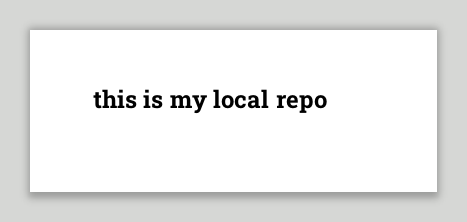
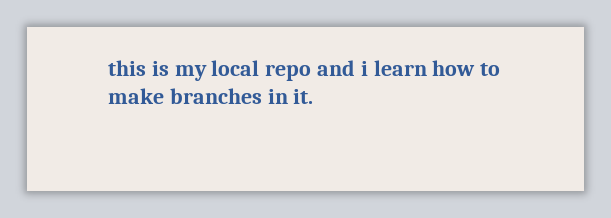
(327, 104) none -> [317,60,501,76] [108,88,314,104] and i learn how to make branches in it.

